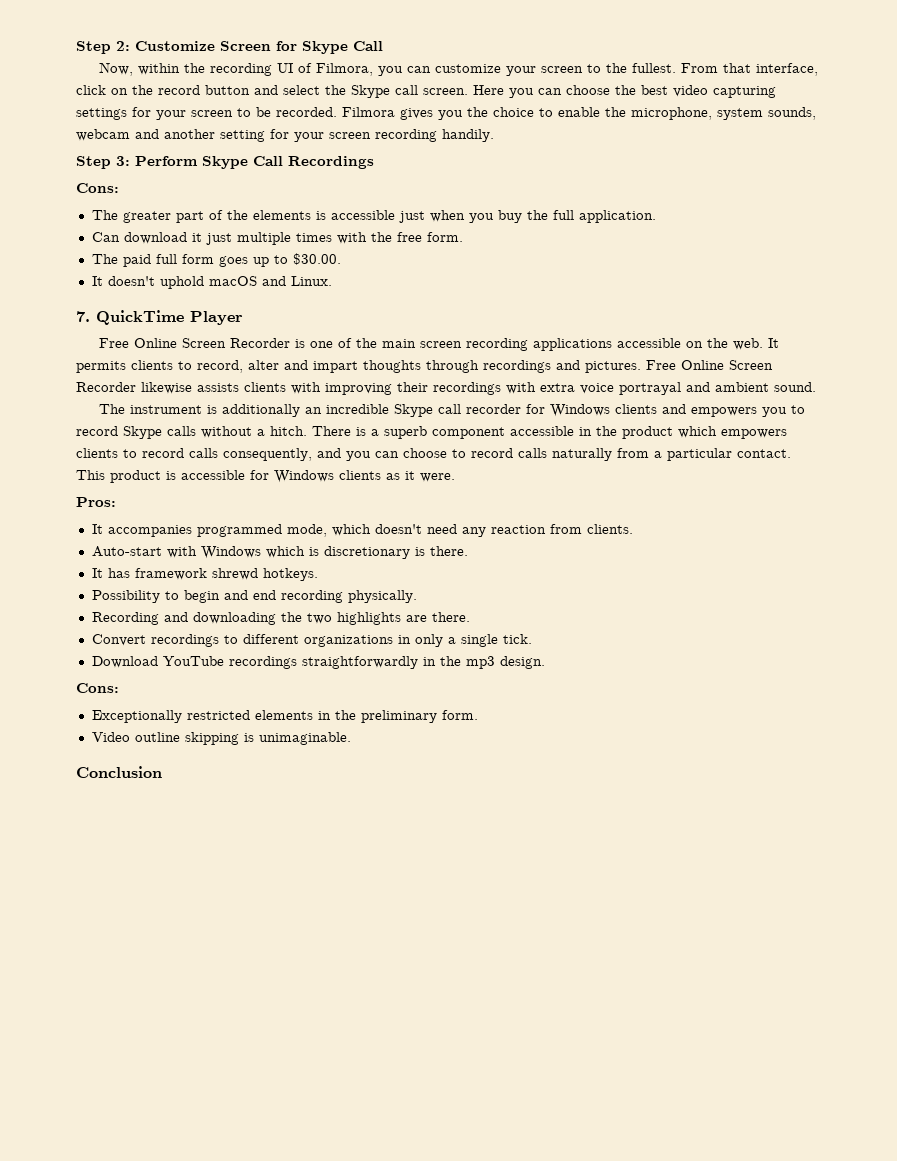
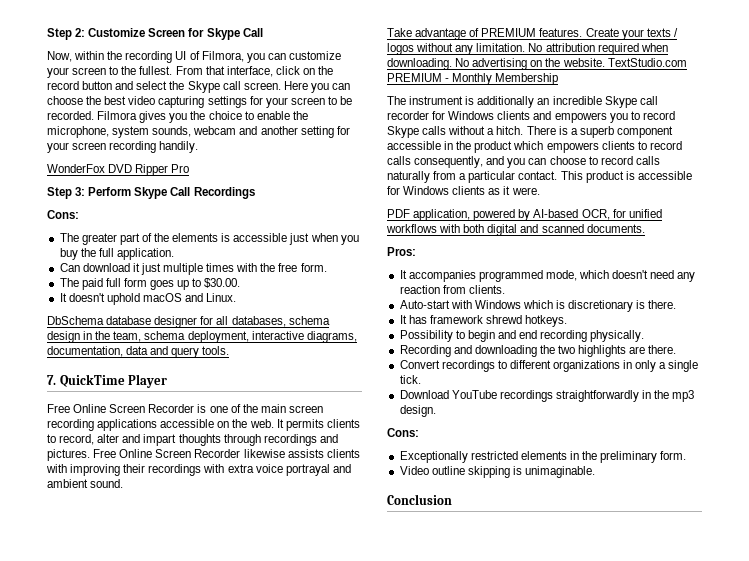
(494, 135) none -> [47,164,190,176] // WonderFox DVD Ripper Pro
(332, 281) none -> [47,316,330,328] [47,331,357,343] [47,346,230,358] // DbSchema database designer for all databases, schema design in the team, schema deployment, interactive diagrams, documentation, data and query tools.
(816, 387) none -> [387,28,678,40] [387,43,668,55] [387,58,687,70] [387,73,559,85] // Take advantage of PREMIUM features. Create your texts / logos without any limitation. No attribution required when downloading. No advertising on the website. TextStudio.com PREMIUM - Monthly Membership
(455, 477) none -> [387,209,662,221] [386,224,645,236] // PDF application, powered by AI-based OCR, for unified workflows with both digital and scanned documents.

